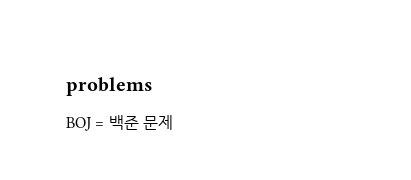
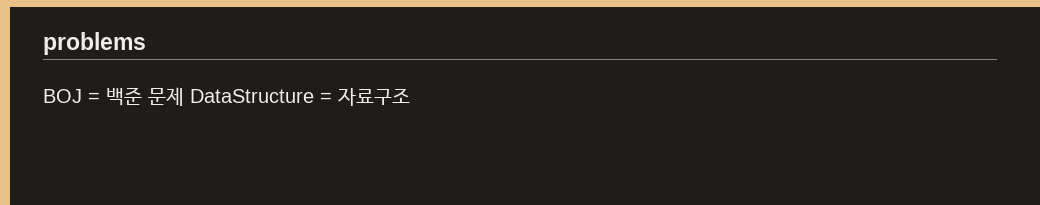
(173, 122) none -> [190,88,410,106] DataStructure = 자료구조

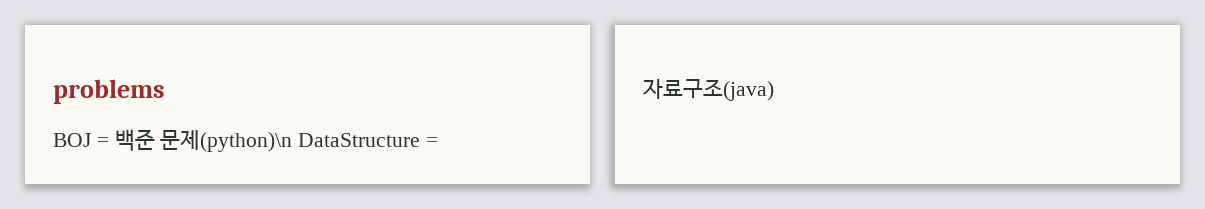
[148,87,184,106] 문제 -> [160,130,293,152] 문제(python)\n
[338,88,410,106] 자료구조 -> [643,79,774,101] 자료구조(java)

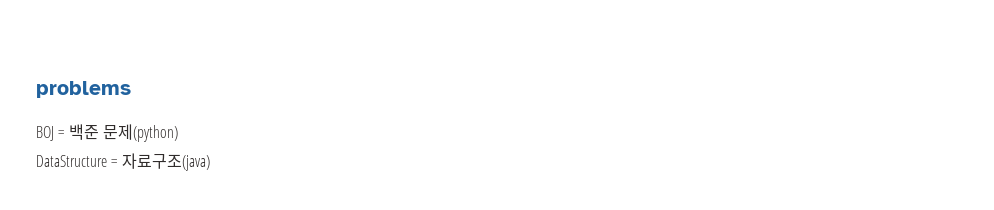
[160,130,293,152] 문제(python)\n -> [102,124,178,142] 문제(python) //

